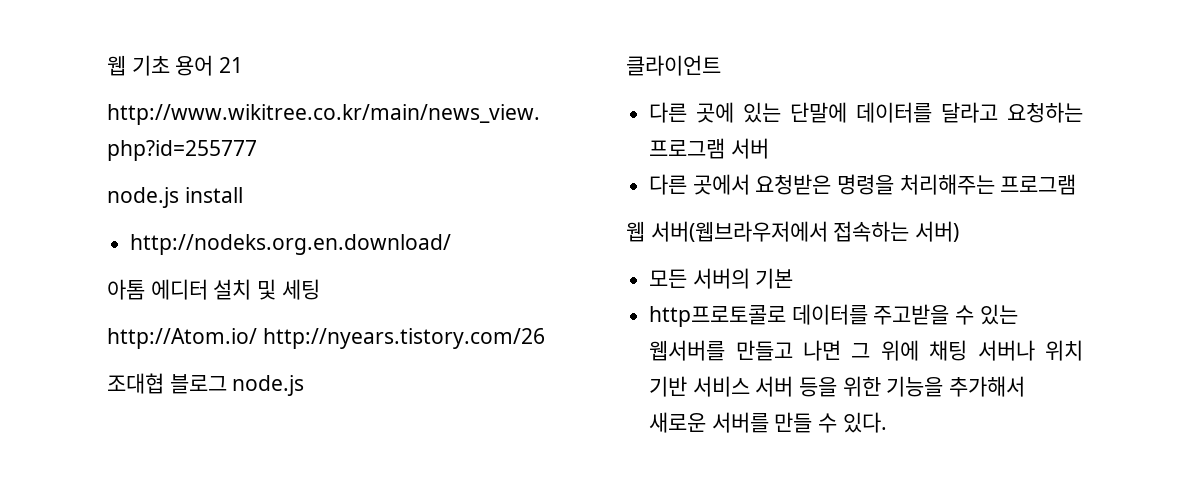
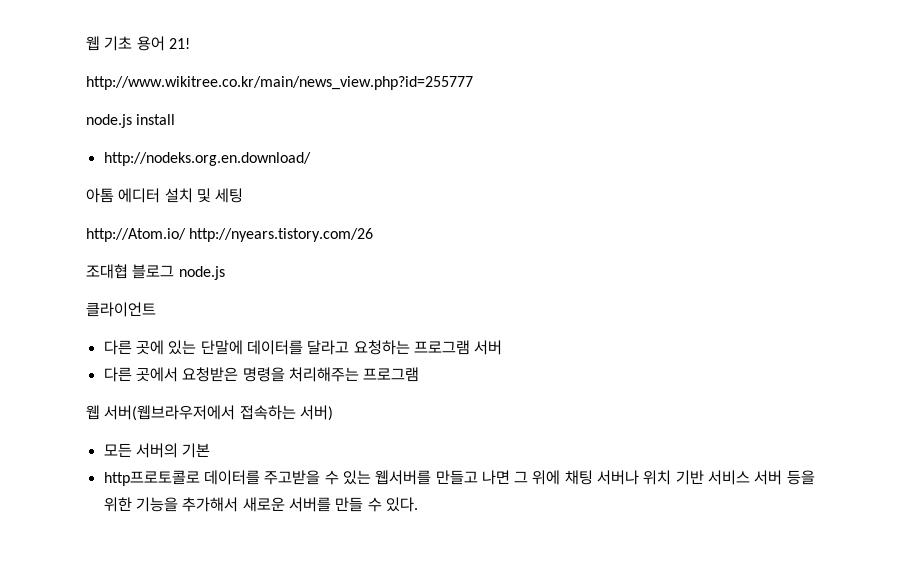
[219,57,244,73] 21 -> [168,38,190,49] 21!

